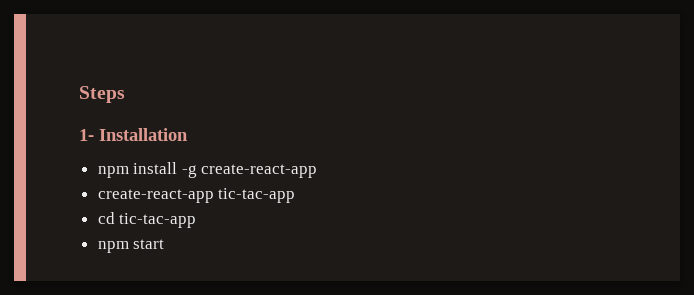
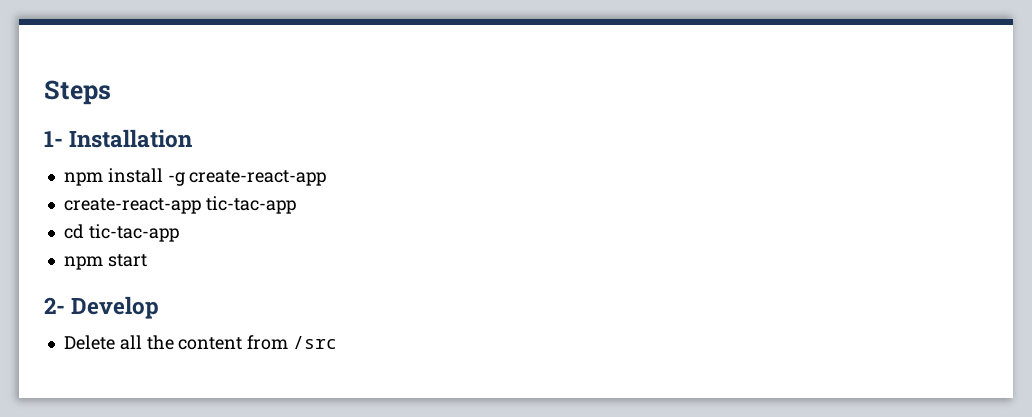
(165, 244) none -> [44,296,160,319] [63,335,338,350] // 2- Develop // Delete all the content from /src

